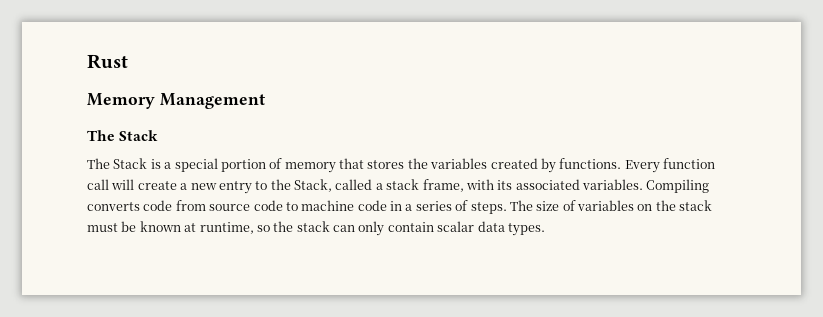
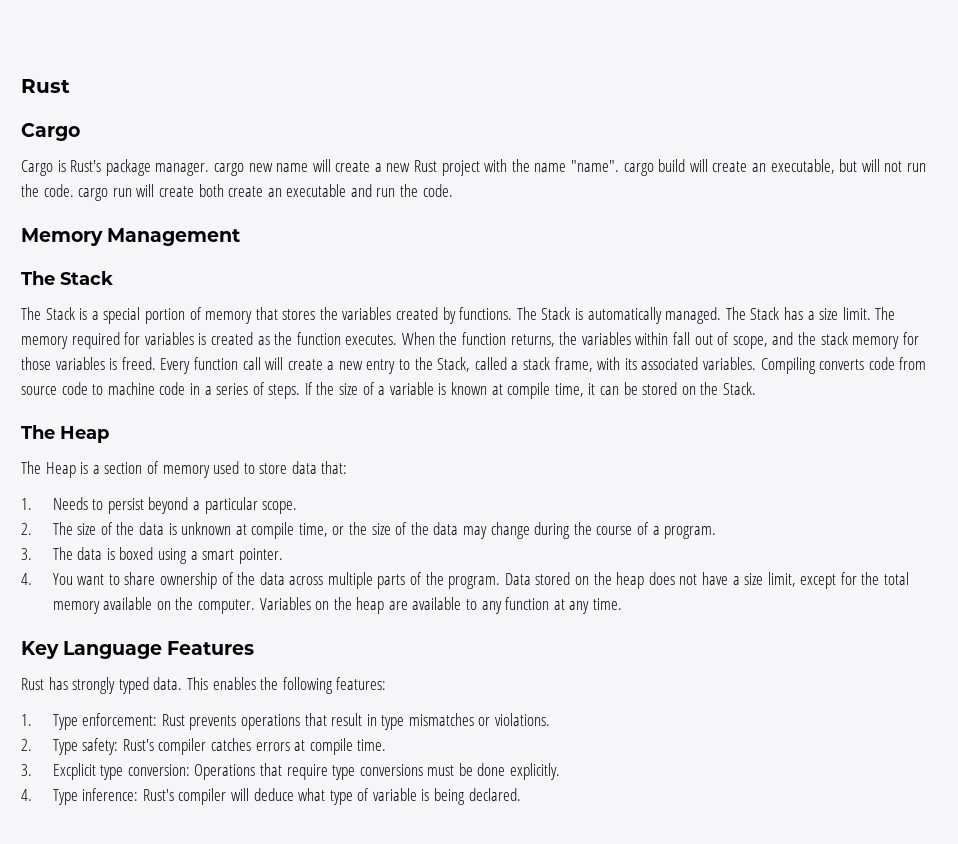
[87,54,128,69] Rust -> [21,79,70,93] [21,123,80,141] [21,159,926,176] [21,184,453,201] Rust // Cargo // Cargo is Rust's package manager. cargo new name will create a new Rust project with the name "name". cargo build will create an executable, but will not run the code. cargo run will create both create an executable and run the code.
(622, 163) none -> [516,307,896,324] [21,332,919,349] [21,357,156,370] The Stack is automatically managed. The Stack has a size limit. The memory required for variables is created as the function executes. When the function returns, the variables within fall out of scope, and the stack memory for those variables is freed.
[509,200,713,211] [87,221,545,236] The size of variables on the stack must be known at runtime, so the stack can only contain scalar data types. -> [304,382,756,399] [21,425,109,443] [21,461,348,478] [21,497,298,514] [21,522,717,539] [21,547,283,564] [21,572,910,589] [52,597,623,614] [21,641,255,659] [21,677,387,694] [21,713,551,730] [21,738,387,755] [21,763,561,780] [21,788,521,805] If the size of a variable is known at compile time, it can be stored on the Stack. // The Heap // The Heap is a section of memory used to store data that: // 1. Needs to persist beyond a particular scope. // 2. The size of the data is unknown at compile time, or the size of the data may change during the course of a program. // 3. The data is boxed using a smart pointer. // 4. You want to share ownership of the data across multiple parts of the program. Data stored on the heap does not have a size limit, except for the total memory available on the computer. Variables on the heap are available to any function at any time. // Key Language Features // Rust has strongly typed data. This enables the following features: // 1. Type enforcement: Rust prevents operations that result in type mismatches or violations. // 2. Type safety: Rust's compiler catches errors at compile time. // 3. Excplicit type conversion: Operations that require type conversions must be done explicitly. // 4. Type inference: Rust's compiler will deduce what type of variable is being declared.

